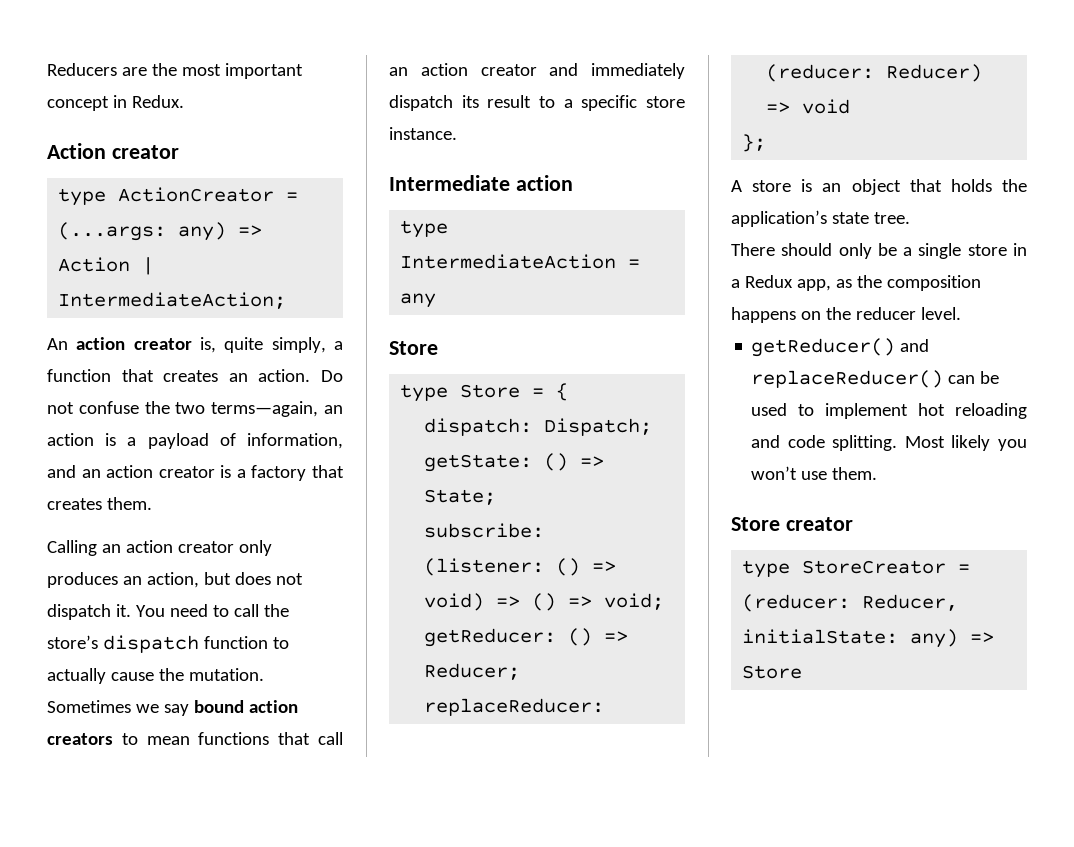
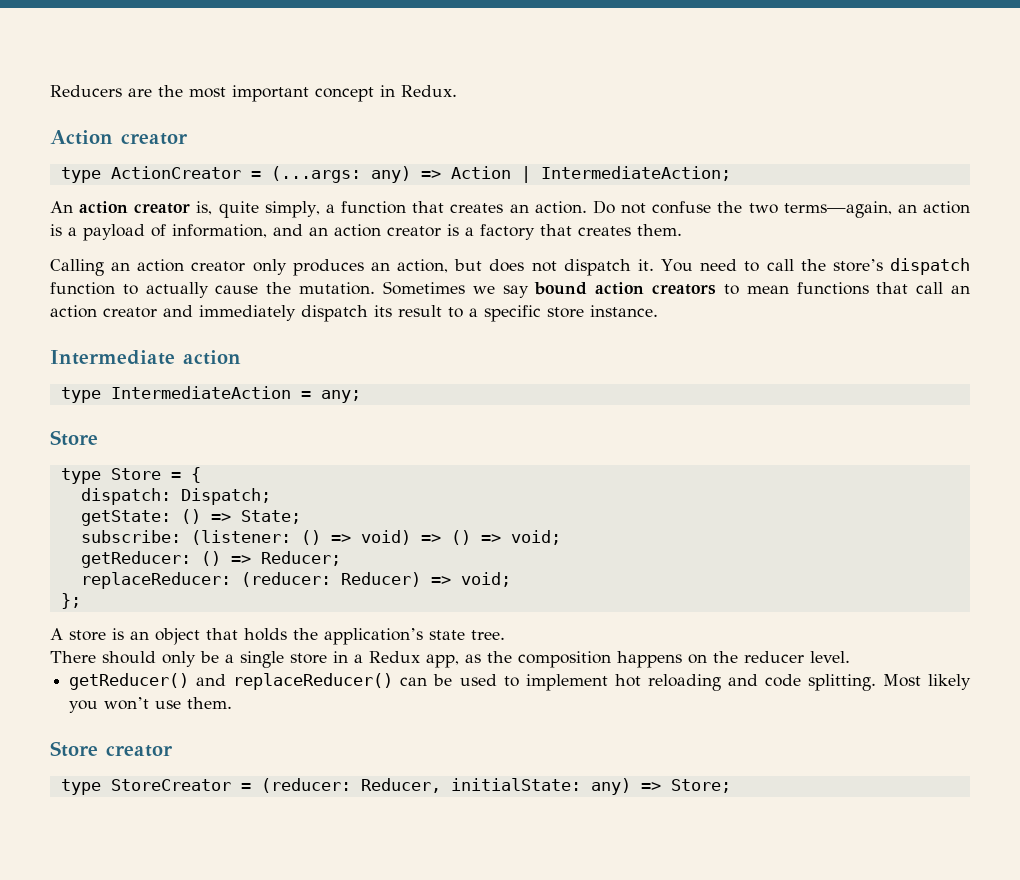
[400,293,437,308] any -> [320,390,361,403] any;
[802,99,851,114] void -> [460,572,511,587] void;
[742,665,803,679] Store -> [670,779,731,793] Store;

